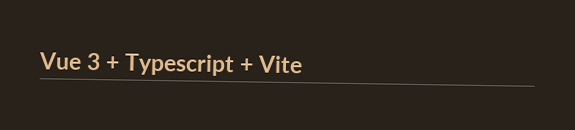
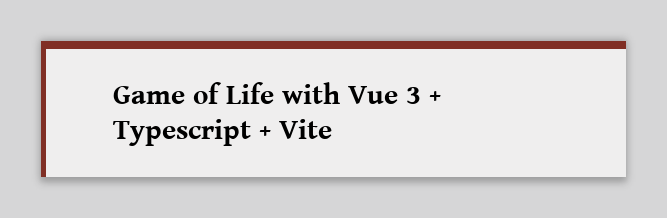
(38, 61) none -> [113,82,340,104] Game of Life with

